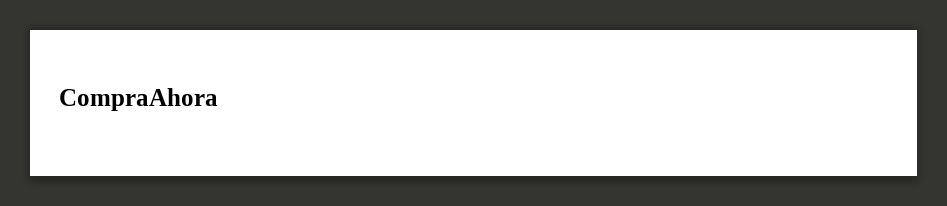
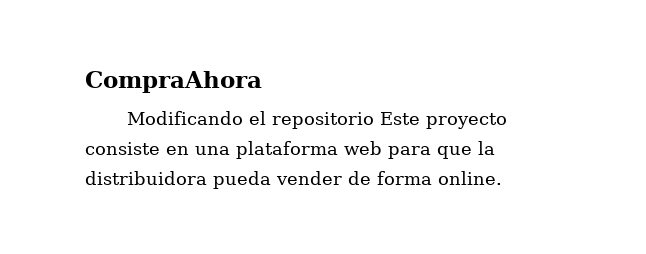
(218, 99) none -> [127,111,508,129] [85,141,495,159] [85,171,502,189] // Modificando el repositorio Este proyecto consiste en una plataforma web para que la distribuidora pueda vender de forma online.

